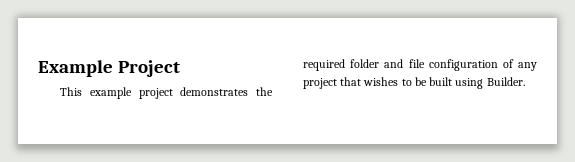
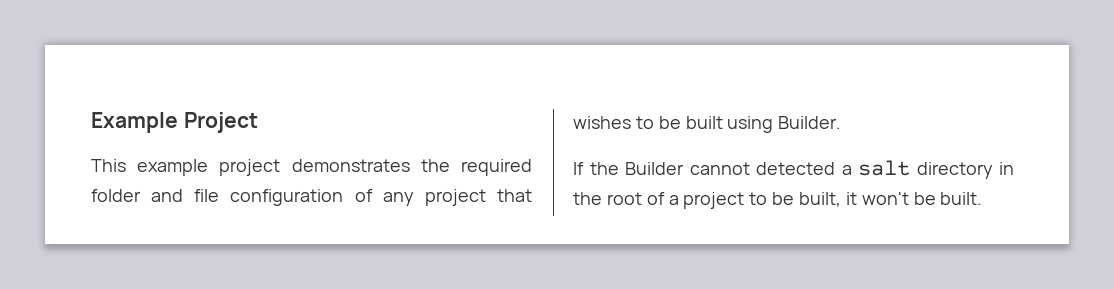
(525, 81) none -> [573,160,1014,179] [573,192,983,209] // If the Builder cannot detected a salt directory in the root of a project to be built, it won't be built.

